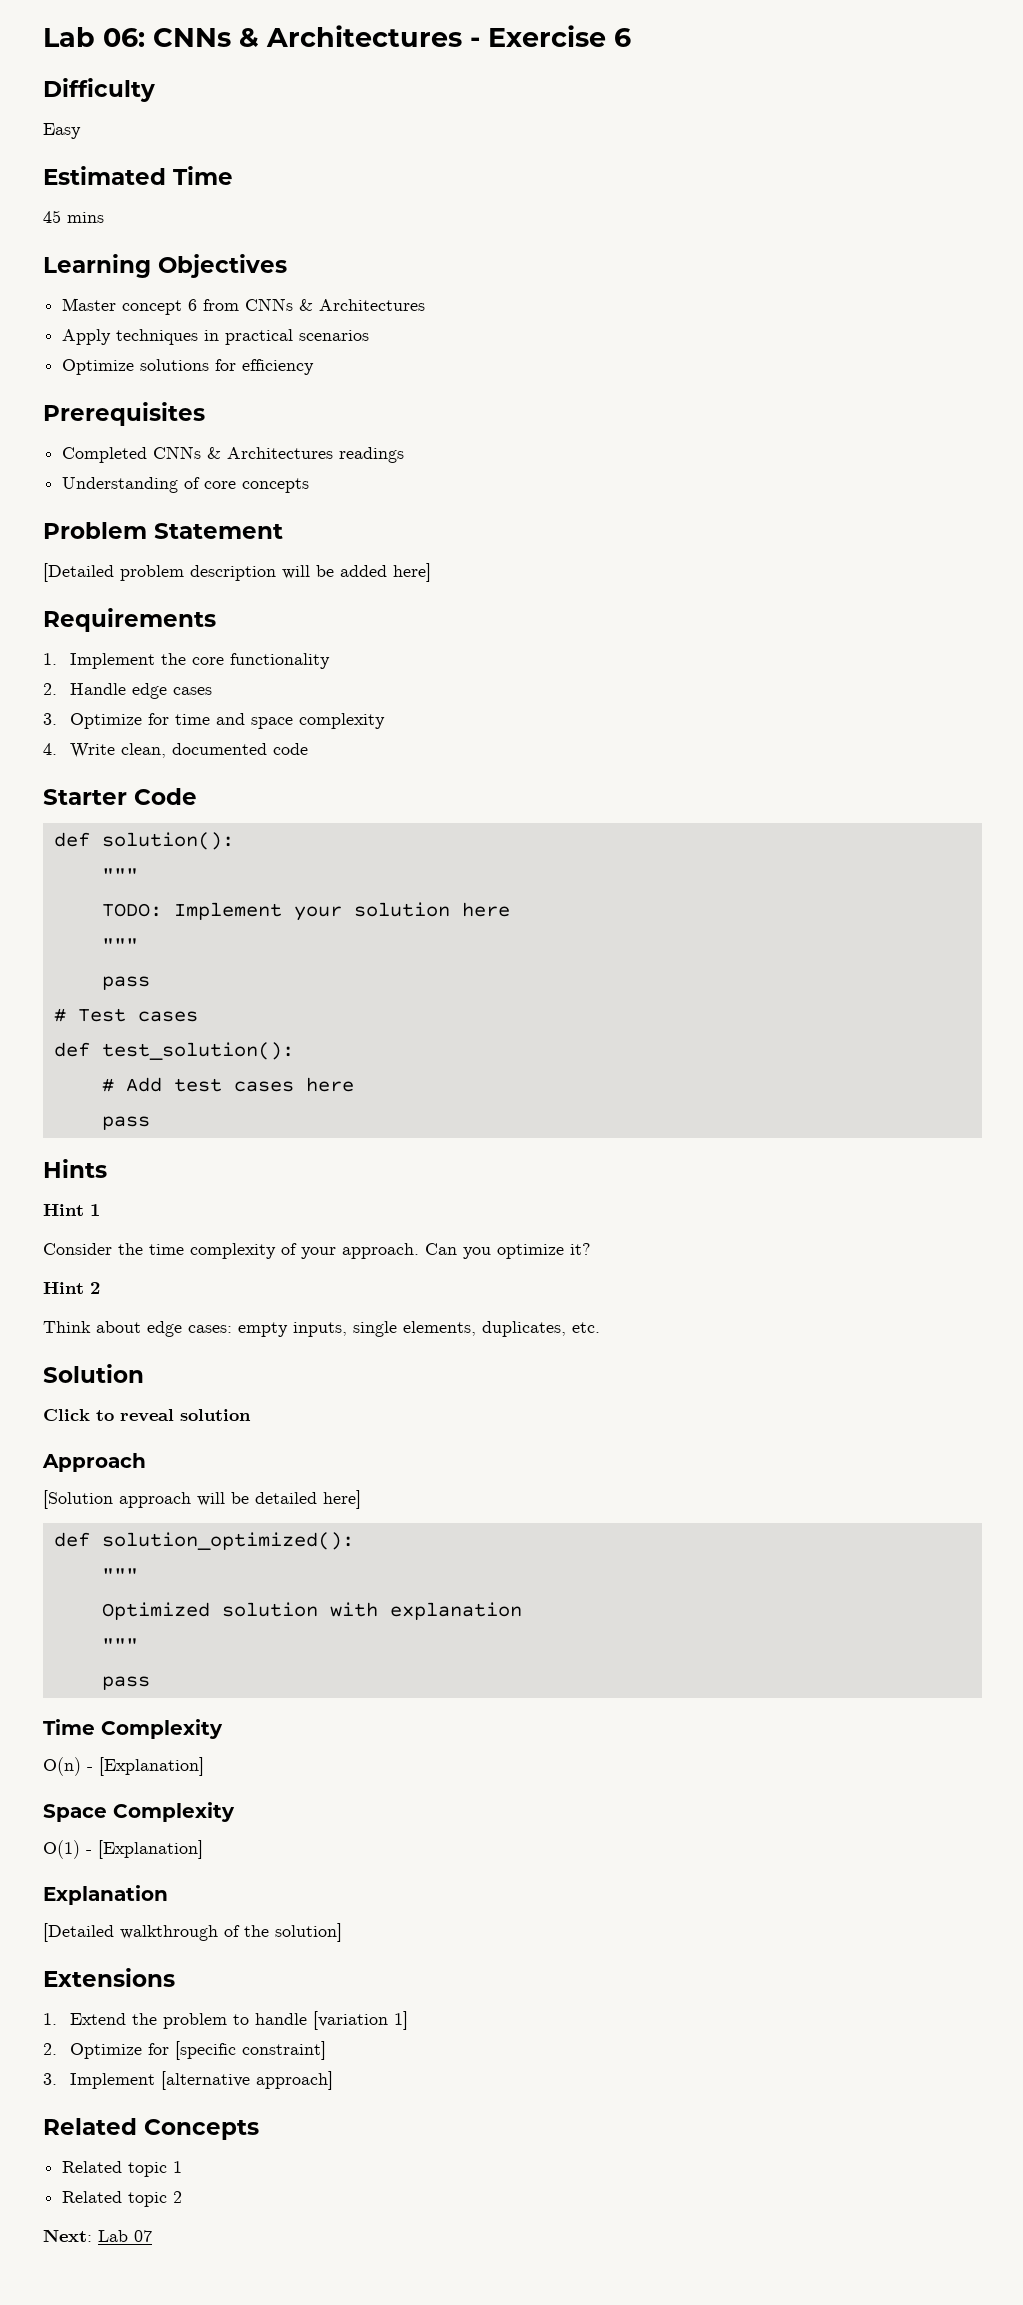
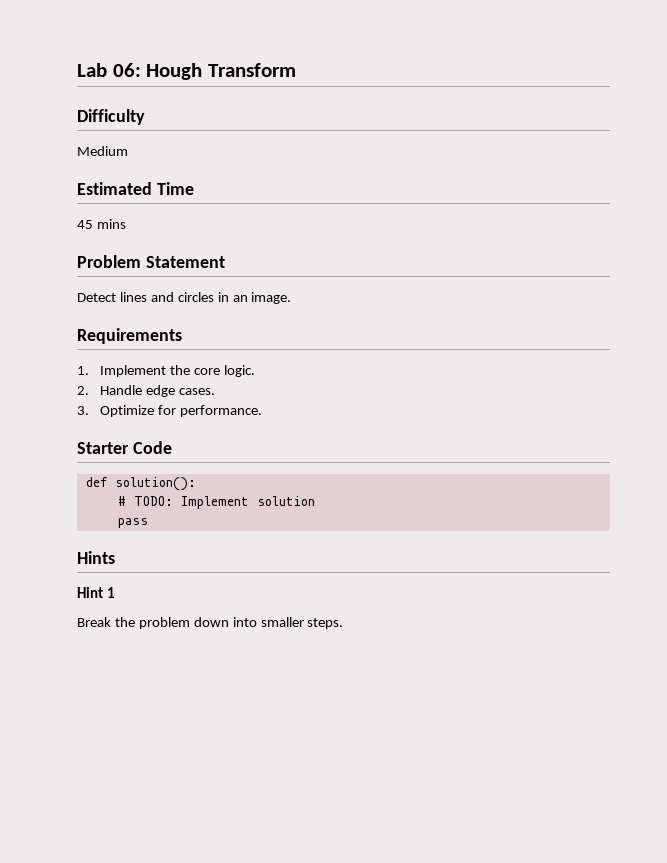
[153,25,631,47] CNNs & Architectures - Exercise 6 -> [146,63,296,80] Hough Transform
[43,123,81,139] Easy -> [77,146,128,156] Medium
[43,254,287,278] [62,298,426,315] [62,329,370,345] [62,359,315,375] [43,402,205,426] [62,446,405,463] [62,477,310,493] [43,522,283,539] [43,563,431,582] Learning Objectives // Master concept 6 from CNNs & Architectures // Apply techniques in practical scenarios // Optimize solutions for efficiency // Prerequisites // Completed CNNs & Architectures readings // Understanding of core concepts // Problem Statement // [Detailed problem description will be added here] -> [77,255,225,268] [77,292,292,304] Problem Statement // Detect lines and circles in an image.
[229,653,330,669] functionality -> [223,365,255,377] logic.
[172,687,212,695] cases -> [178,388,215,395] cases.
[174,713,385,729] [43,743,308,758] time and space complexity // 4. Write clean, documented code -> [179,405,262,417] performance.
[101,868,138,881] """ // -> [117,496,126,506] #
[293,902,510,921] [101,938,138,951] [101,976,150,990] [53,1008,198,1022] [53,1042,294,1060] [101,1077,354,1092] [101,1116,150,1130] [43,1159,107,1178] [43,1204,100,1216] [43,1243,591,1259] [43,1282,100,1294] [43,1321,600,1337] [43,1364,144,1383] [43,1409,251,1422] [42,1453,146,1472] [43,1490,361,1509] [53,1532,354,1550] [101,1568,138,1581] [101,1602,522,1620] [101,1638,138,1651] [101,1676,150,1690] [43,1719,223,1739] [43,1757,204,1776] [43,1802,235,1822] [43,1840,203,1859] [43,1885,168,1905] [43,1923,342,1942] [43,1968,175,1987] [43,2011,408,2030] [43,2041,326,2060] [43,2071,333,2090] [43,2118,259,2140] [62,2161,183,2177] [62,2191,183,2207] [43,2229,152,2242] your solution here // """ // pass // # Test cases // def test_solution(): // # Add test cases here // pass // Hints // Hint 1 // Consider the time complexity of your approach. Can you optimize it? // Hint 2 // Think about edge cases: empty inputs, single elements, duplicates, etc. // Solution // Click to reveal solution // Approach // [Solution approach will be detailed here] // def solution_optimized(): // """ // Optimized solution with explanation // """ // pass // Time Complexity // O(n) - [Explanation] // Space Complexity // O(1) - [Explanation] // Explanation // [Detailed walkthrough of the solution] // Extensions // 1. Extend the problem to handle [variation 1] // 2. Optimize for [specific constraint] // 3. Implement [alternative approach] // Related Concepts // Related topic 1 // Related topic 2 // Next: Lab 07 -> [256,496,315,506] [117,518,148,528] [77,551,115,564] [77,587,115,598] [77,617,344,629] solution // pass // Hints // Hint 1 // Break the problem down into smaller steps.

